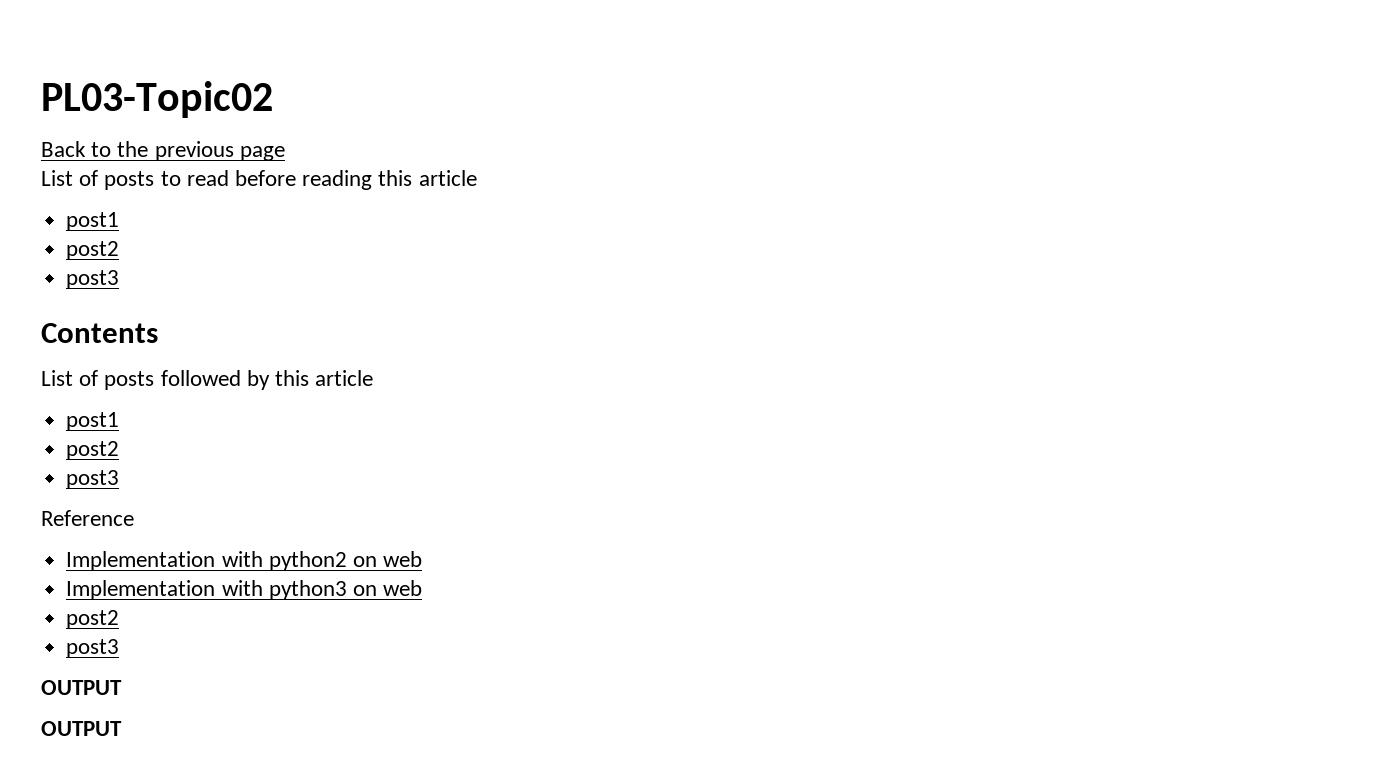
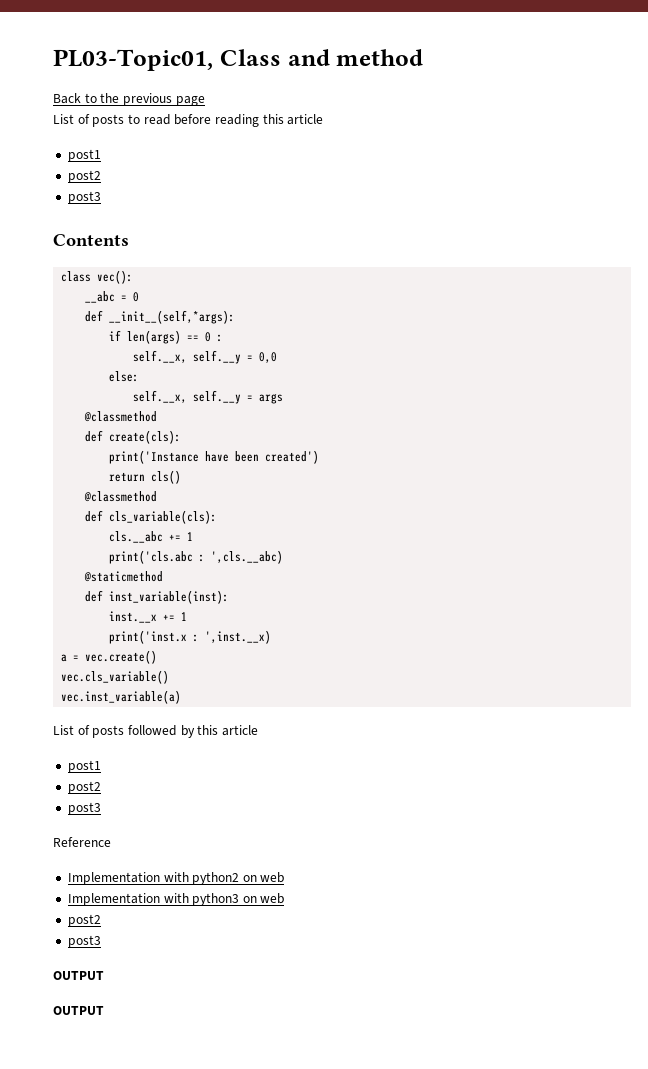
[41,81,273,118] PL03-Topic02 -> [53,49,424,71] PL03-Topic01, Class and method
(158, 333) none -> [61,270,134,284] [85,291,140,303] [85,310,236,324] [109,330,224,344] [133,350,278,364] [109,371,140,382] [133,390,284,404] [84,411,158,422] [85,430,182,444] [109,450,320,464] [109,470,182,484] [84,491,158,502] [85,510,218,524] [109,531,194,543] [109,550,284,564] [84,571,164,582] [85,590,230,604] [109,611,188,623] [109,630,272,644] [61,650,158,664] [61,670,170,684] [61,690,182,704] // class vec(): // __abc = 0 // def __init__(self,*args): // if len(args) == 0 : // self.__x, self.__y = 0,0 // else: // self.__x, self.__y = args // @classmethod // def create(cls): // print('Instance have been created') // return cls() // @classmethod // def cls_variable(cls): // cls.__abc += 1 // print('cls.abc : ',cls.__abc) // @staticmethod // def inst_variable(inst): // inst.__x += 1 // print('inst.x : ',inst.__x) // a = vec.create() // vec.cls_variable() // vec.inst_variable(a)

